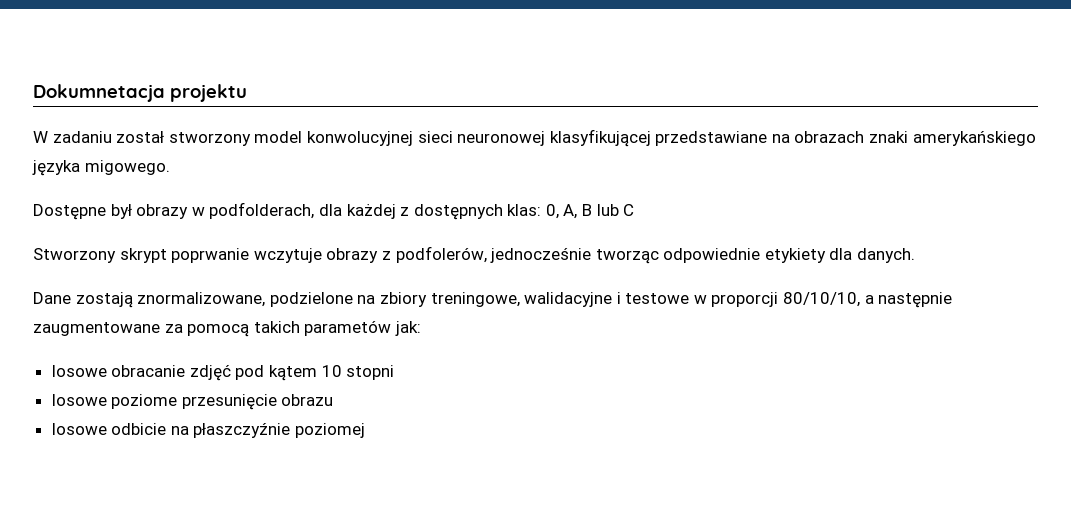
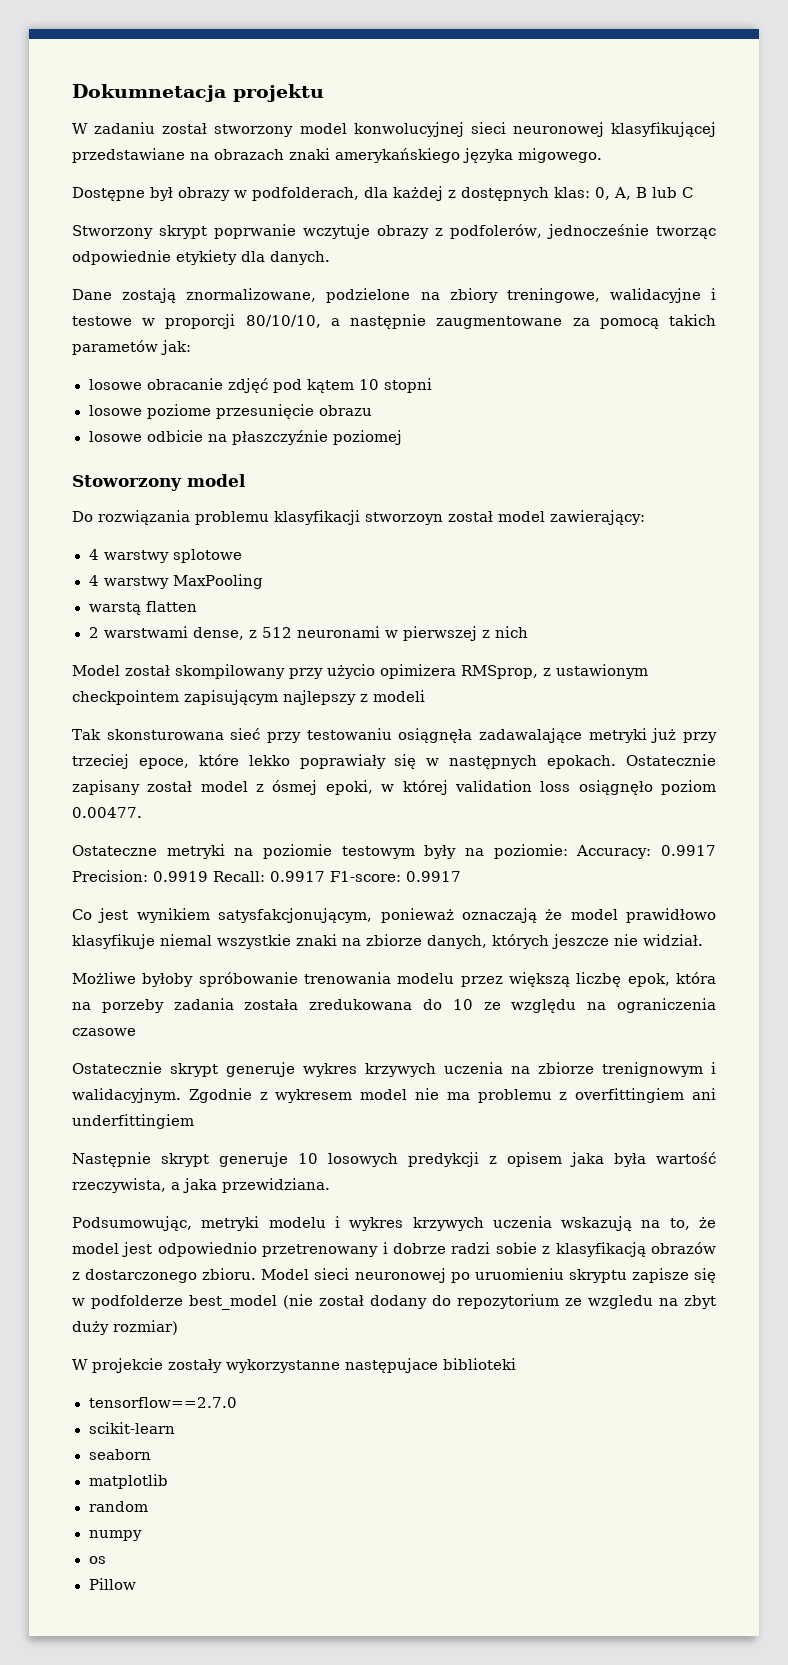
(366, 430) none -> [72,474,246,491] [72,510,645,525] [88,549,242,563] [88,574,263,589] [88,601,197,615] [88,626,528,641] [72,664,648,679] [72,690,425,705] [72,728,718,743] [72,754,717,769] [72,780,717,795] [72,807,142,818] [72,844,717,859] [72,870,461,882] [72,908,716,923] [72,934,703,949] [72,972,716,987] [72,998,716,1013] [72,1028,136,1036] [72,1062,716,1077] [72,1088,716,1103] [72,1114,194,1129] [72,1152,716,1167] [72,1178,330,1193] [72,1216,716,1231] [72,1242,716,1257] [72,1268,717,1283] [72,1294,716,1310] [72,1320,178,1335] [72,1358,516,1373] [88,1397,237,1408] [88,1422,175,1434] [88,1449,151,1460] [88,1474,168,1489] [88,1501,148,1512] [88,1530,142,1541] [88,1556,106,1564] [88,1578,136,1590] // Stoworzony model // Do rozwiązania problemu klasyfikacji stworzoyn został model zawierający: // 4 warstwy splotowe // 4 warstwy MaxPooling // warstą flatten // 2 warstwami dense, z 512 neuronami w pierwszej z nich // Model został skompilowany przy użycio opimizera RMSprop, z ustawionym checkpointem zapisującym najlepszy z modeli // Tak skonsturowana sieć przy testowaniu osiągnęła zadawalające metryki już przy trzeciej epoce, które lekko poprawiały się w następnych epokach. Ostatecznie zapisany został model z ósmej epoki, w której validation loss osiągnęło poziom 0.00477. // Ostateczne metryki na poziomie testowym były na poziomie: Accuracy: 0.9917 Precision: 0.9919 Recall: 0.9917 F1-score: 0.9917 // Co jest wynikiem satysfakcjonującym, ponieważ oznaczają że model prawidłowo klasyfikuje niemal wszystkie znaki na zbiorze danych, których jeszcze nie widział. // Możliwe byłoby spróbowanie trenowania modelu przez większą liczbę epok, która na porzeby zadania została zredukowana do 10 ze względu na ograniczenia czasowe // Ostatecznie skrypt generuje wykres krzywych uczenia na zbiorze trenignowym i walidacyjnym. Zgodnie z wykresem model nie ma problemu z overfittingiem ani underfittingiem // Następnie skrypt generuje 10 losowych predykcji z opisem jaka była wartość rzeczywista, a jaka przewidziana. // Podsumowując, metryki modelu i wykres krzywych uczenia wskazują na to, że model jest odpowiednio przetrenowany i dobrze radzi sobie z klasyfikacją obrazów z dostarczonego zbioru. Model sieci neuronowej po uruomieniu skryptu zapisze się w podfolderze best_model (nie został dodany do repozytorium ze wzgledu na zbyt duży rozmiar) // W projekcie zostały wykorzystanne następujace biblioteki // tensorflow==2.7.0 // scikit-learn // seaborn // matplotlib // random // numpy // os // Pillow

